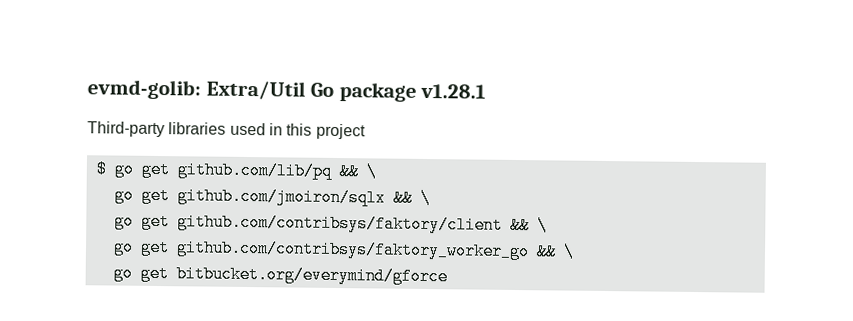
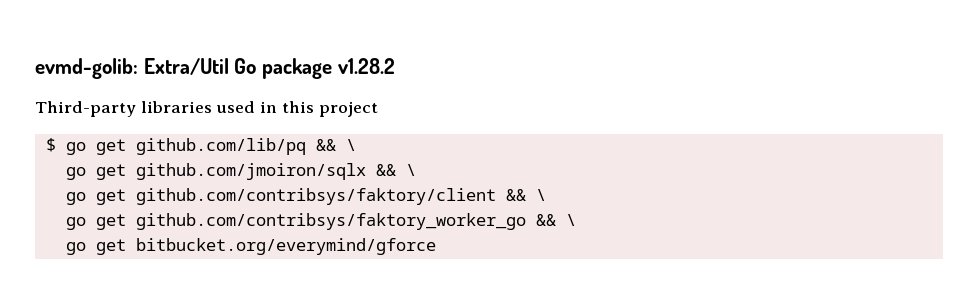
[420,83,487,99] v1.28.1 -> [337,58,395,74] v1.28.2

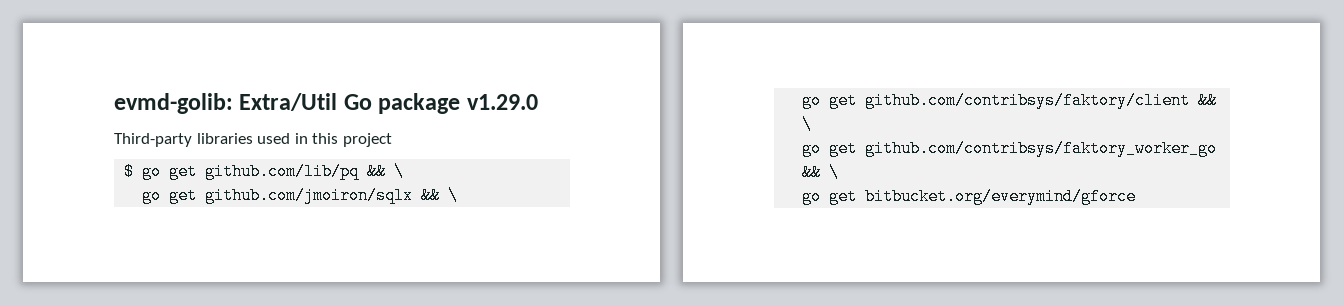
[337,58,395,74] v1.28.2 -> [466,94,538,110] v1.29.0

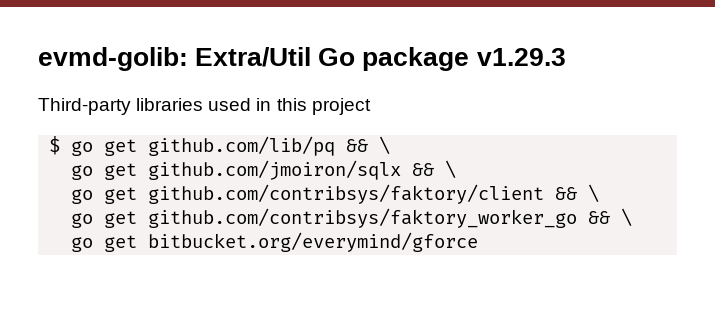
[466,94,538,110] v1.29.0 -> [476,48,566,66] v1.29.3

